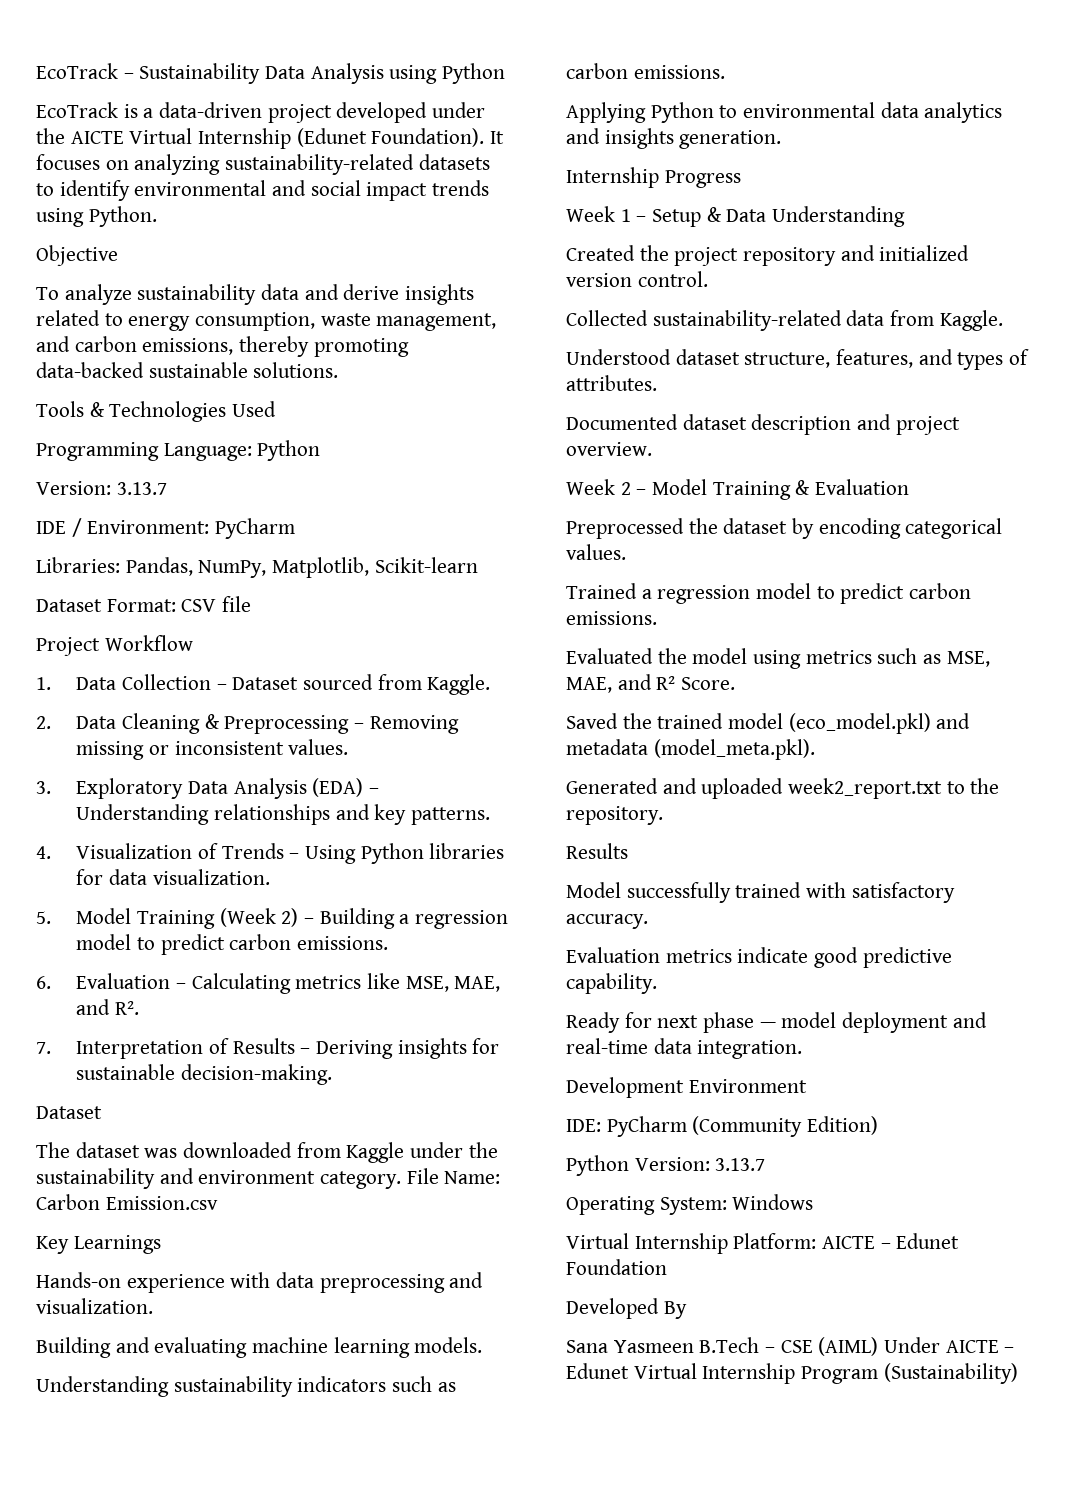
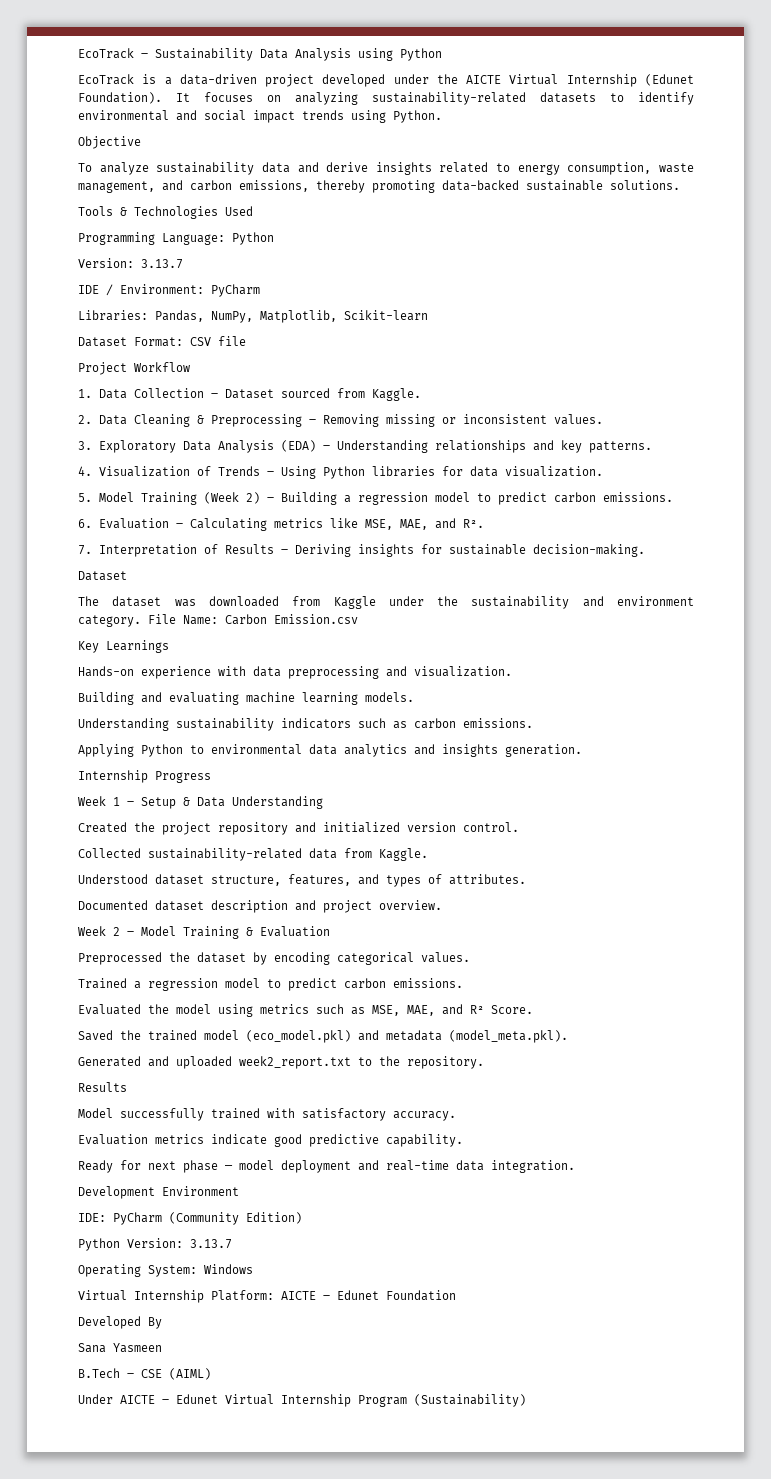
(694, 1346) none -> (162, 1348) //
(879, 1346) none -> (211, 1374) //

